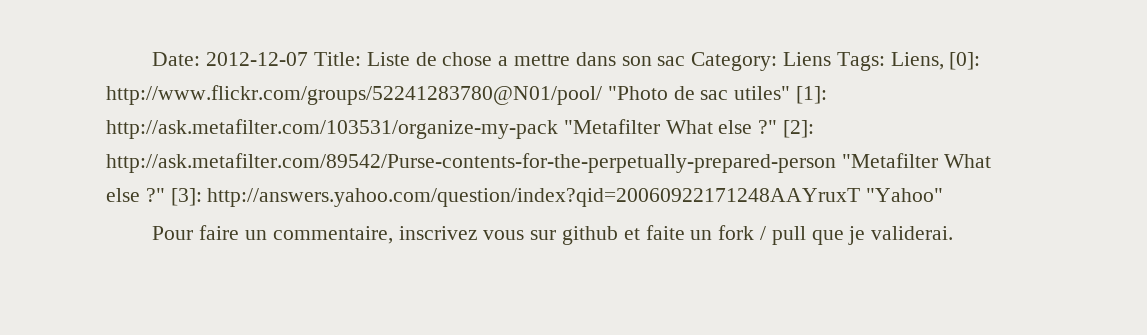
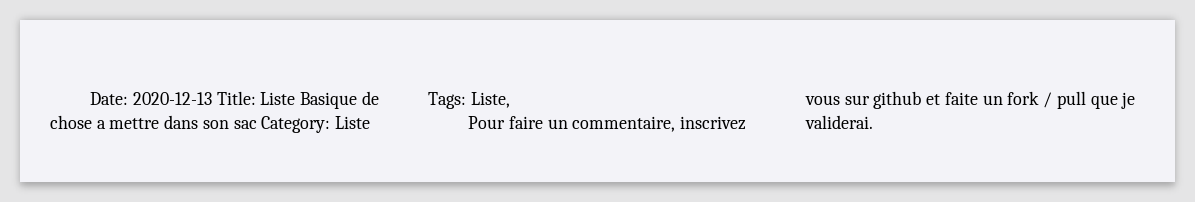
[206,52,309,66] 2012-12-07 -> [132,92,212,105] 2020-12-13
(410, 59) none -> [299,92,357,109] Basique
[782,52,981,71] [106,85,828,105] [106,119,815,139] [106,153,991,173] [106,188,944,207] Liens Tags: Liens, [0]: http://www.flickr.com/groups/52241283780@N01/pool/ "Photo de sac utiles" [1]: http://ask.metafilter.com/103531/organize-my-pack "Metafilter What else ?" [2]: http://ask.metafilter.com/89542/Purse-contents-for-the-perpetually-prepared-person "Metafilter What else ?" [3]: http://answers.yahoo.com/question/index?qid=20060922171248AAYruxT "Yahoo" -> [335,116,371,129] [428,92,510,109] Liste Tags: Liste,

